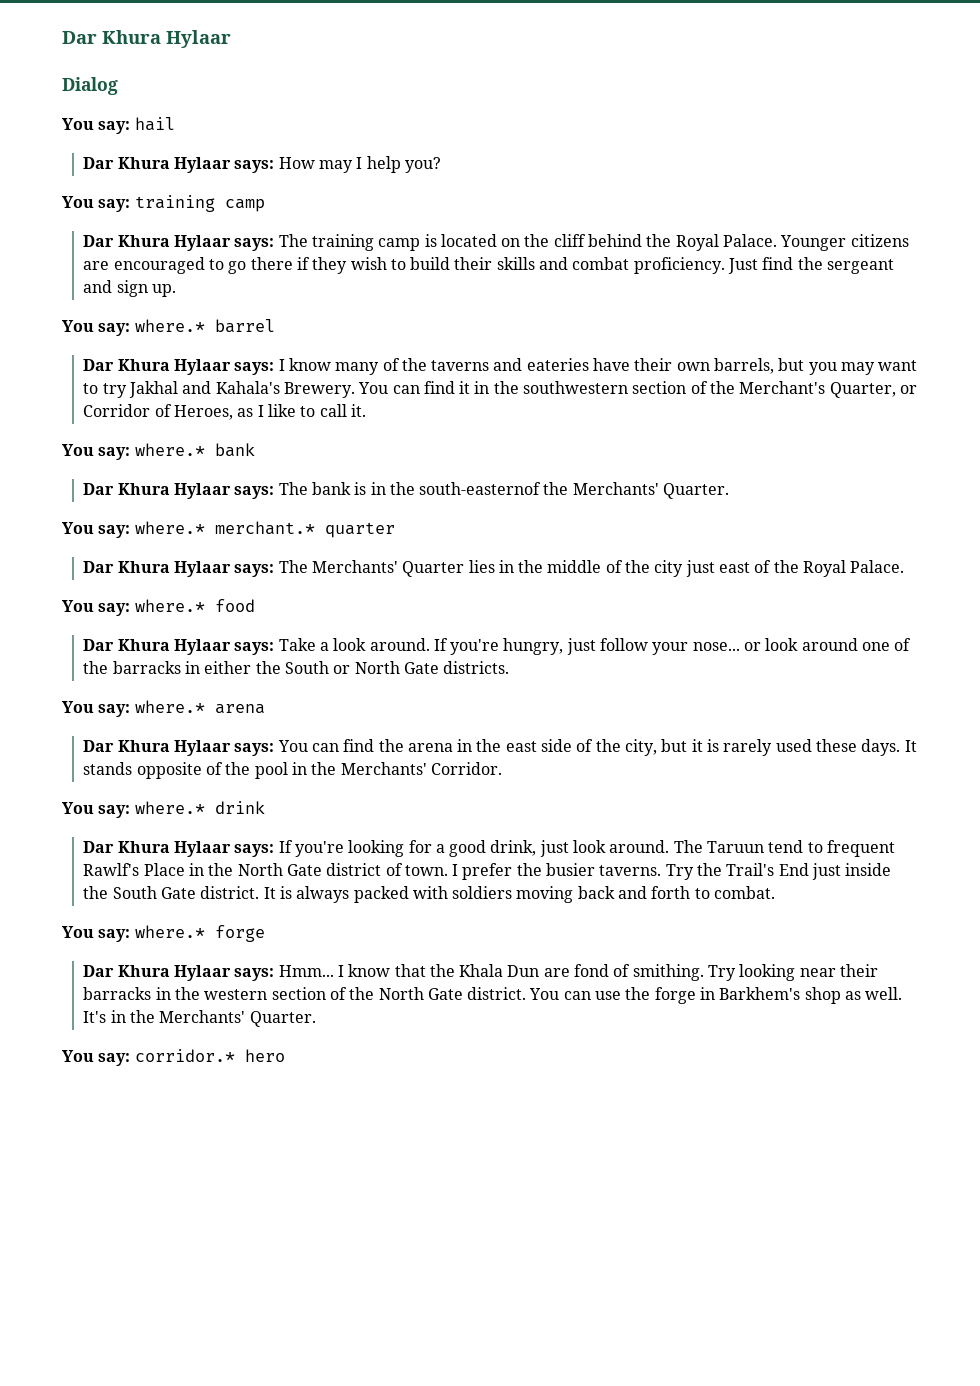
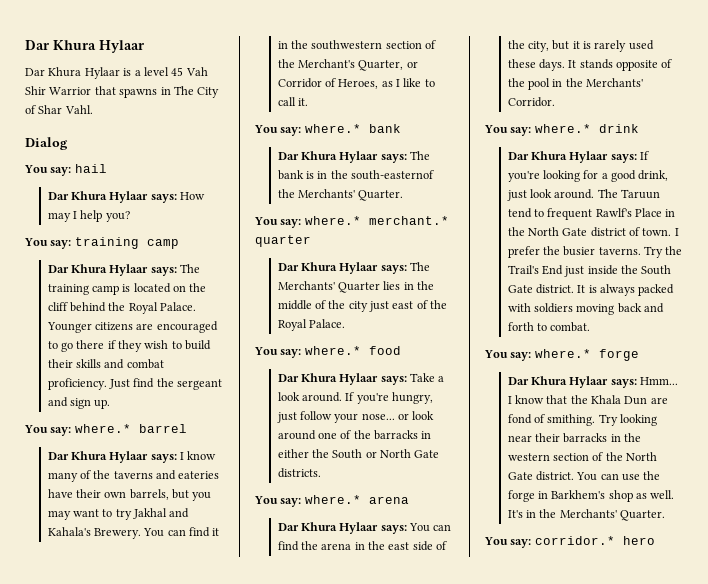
[62,30,231,48] Dar Khura Hylaar -> [25,40,145,53] [25,67,208,79] [25,86,220,98] [25,105,93,114] Dar Khura Hylaar // Dar Khura Hylaar is a level 45 Vah Shir Warrior that spawns in The City of Shar Vahl.

